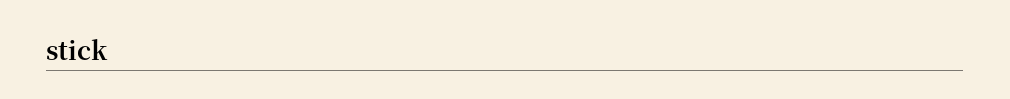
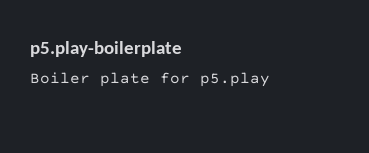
[46,39,108,60] stick -> [30,41,182,57] [30,72,270,87] p5.play-boilerplate // Boiler plate for p5.play

